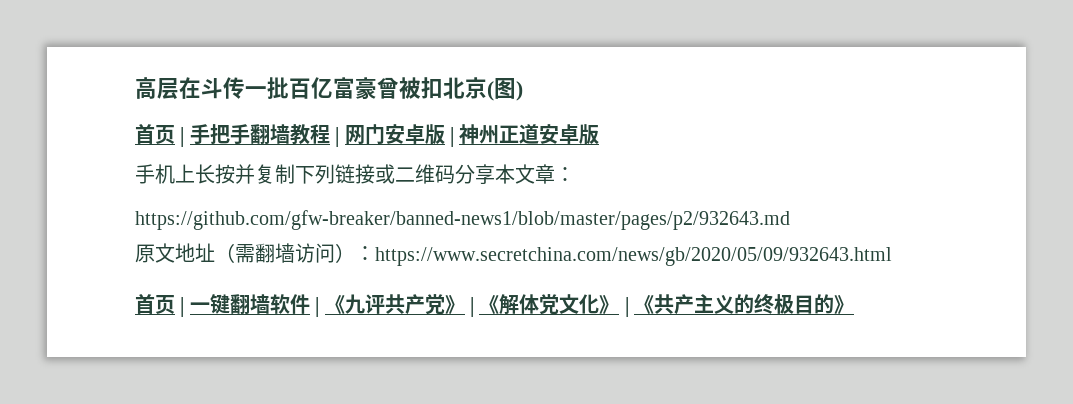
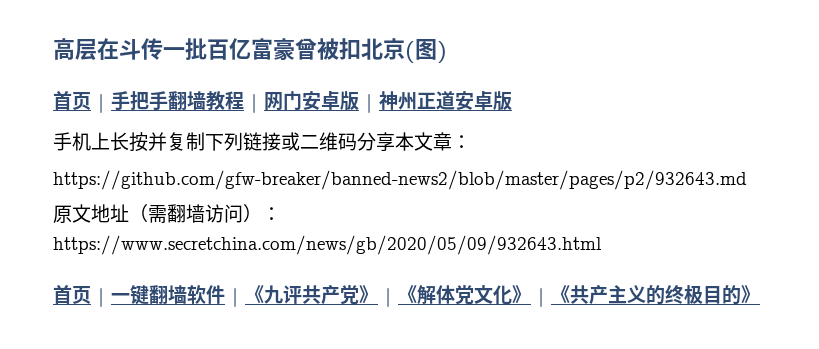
[135,210,790,230] https://github.com/gfw-breaker/banned-news1/blob/master/pages/p2/932643.md -> [53,170,747,190] https://github.com/gfw-breaker/banned-news2/blob/master/pages/p2/932643.md

